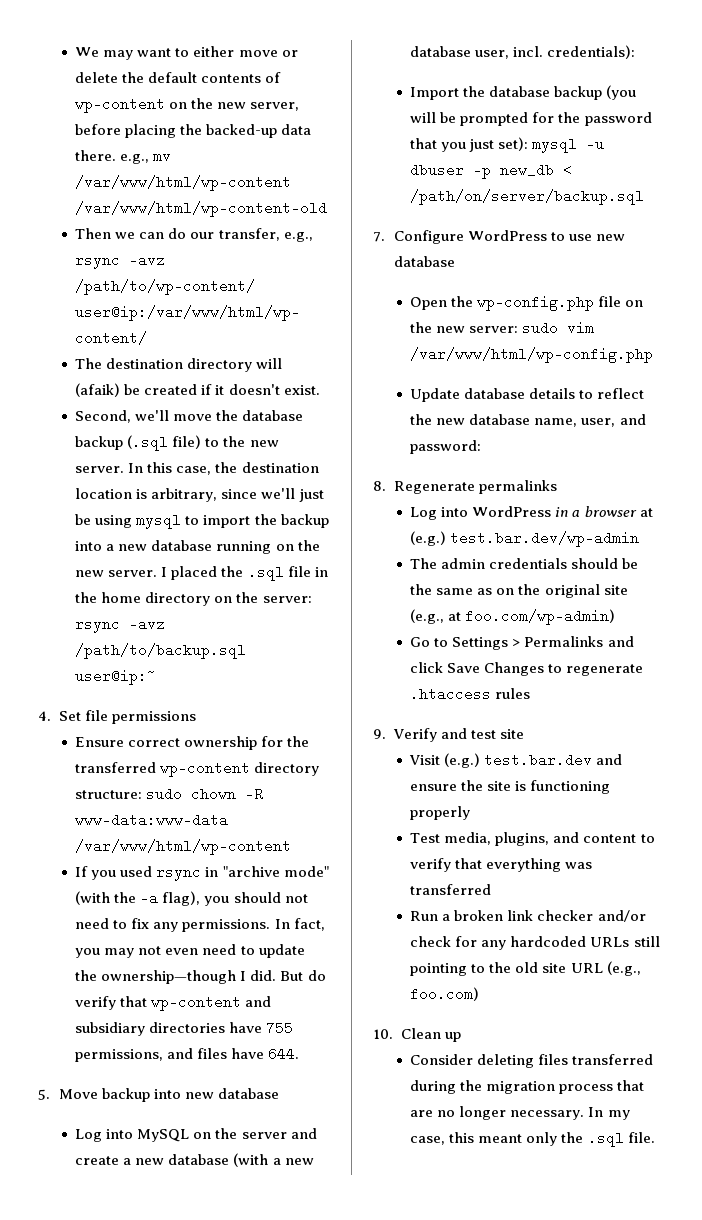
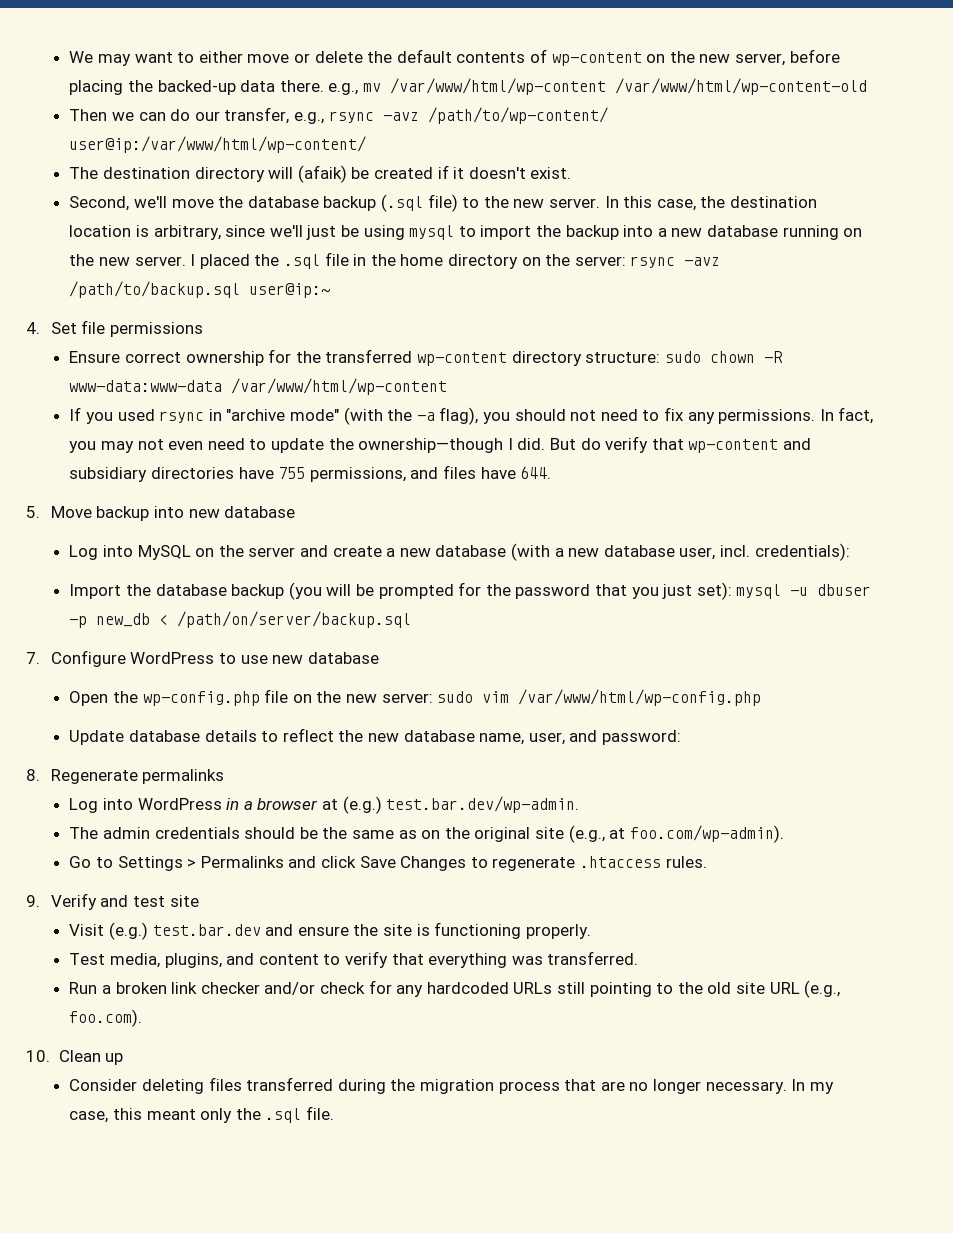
[450,531,640,547] test.bar.dev/wp-admin -> [386,796,580,813] test.bar.dev/wp-admin.
[465,609,616,625] foo.com/wp-admin) -> [629,825,784,843] foo.com/wp-admin).
[495,688,531,699] rules -> [665,856,707,868] rules.
[410,806,471,820] properly -> [525,924,591,939] properly.
[410,884,492,895] transferred -> [547,951,639,965] transferred.
[410,987,480,1001] foo.com) -> [69,1009,143,1027] foo.com).

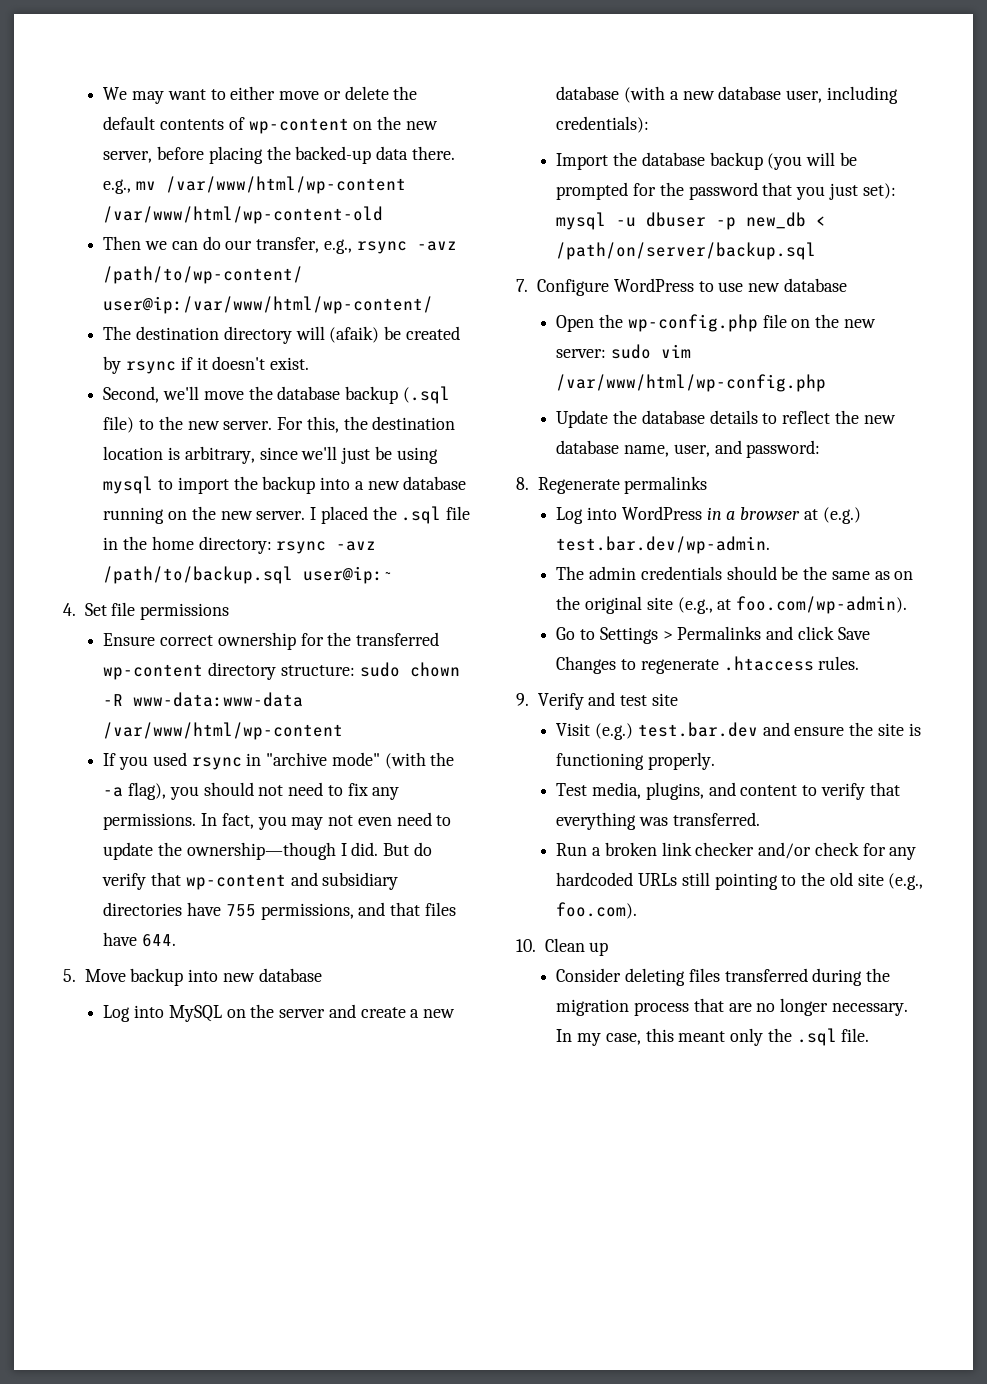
(434, 173) none -> [103,356,177,374] by rsync
[604,196,696,211] In this case, -> [277,416,339,433] For this,
[447,254,626,269] directory on the server: -> [198,536,272,554] directory:
(439, 473) none -> [390,902,421,916] that
[719,545,750,557] incl. -> [826,86,898,104] including
(125, 737) none -> [613,410,638,424] the
[769,982,800,994] URL -> (884, 879) none

